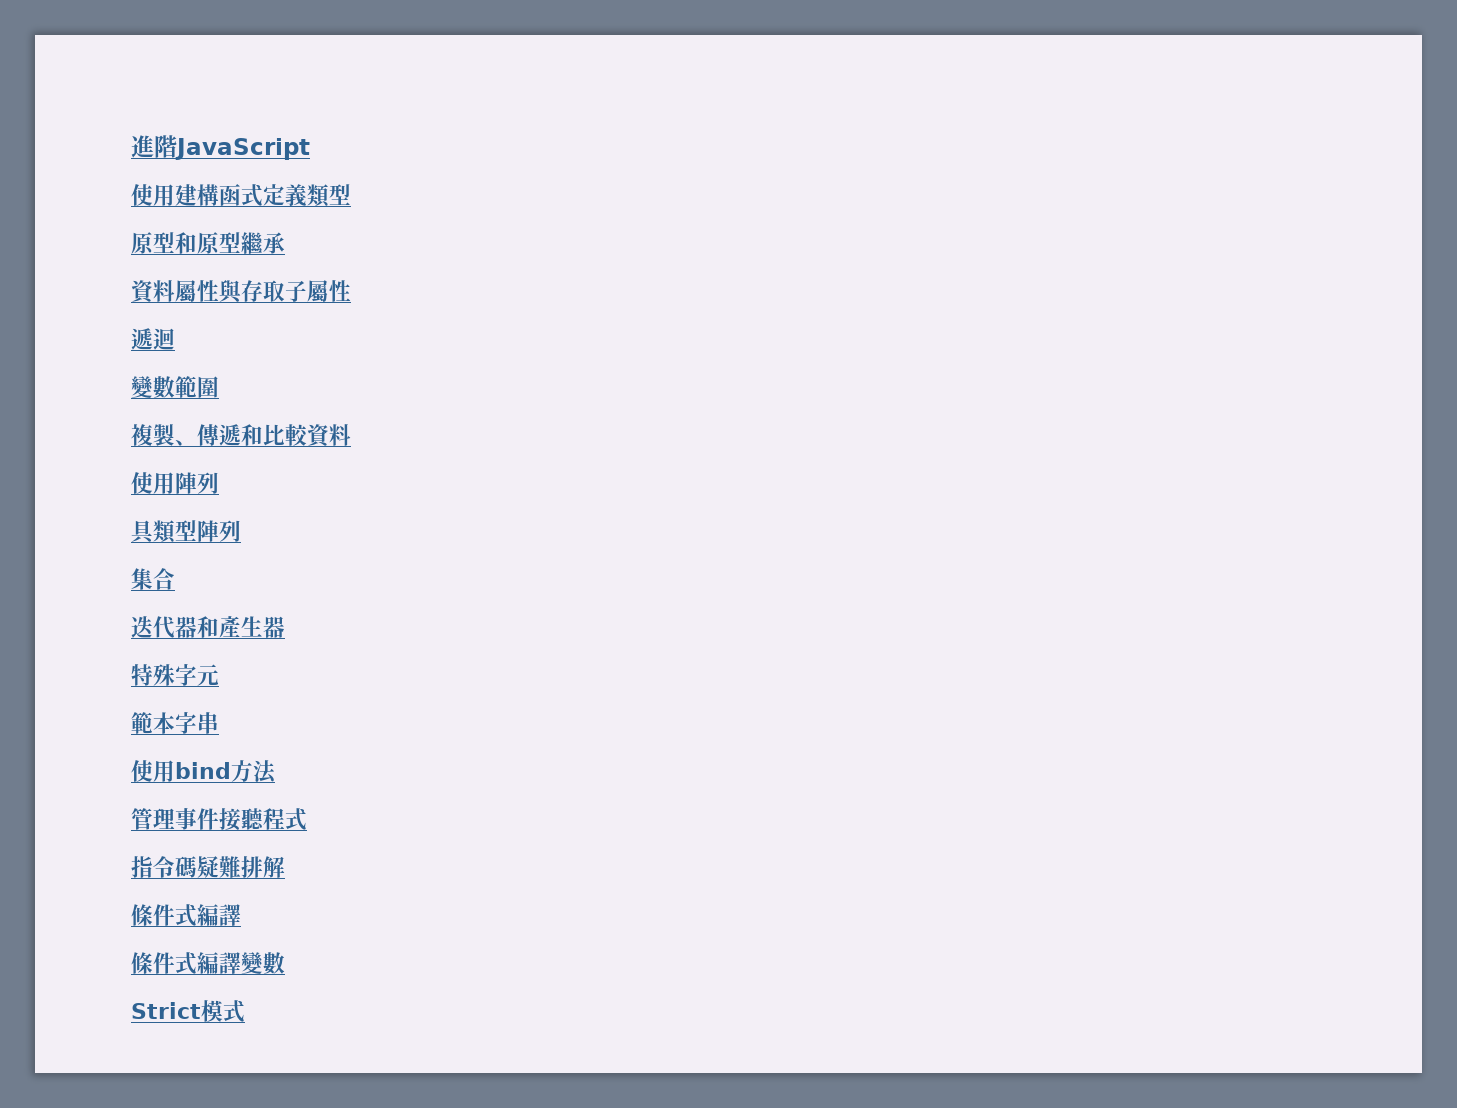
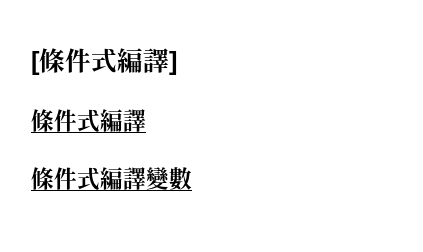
[131,135,310,160] [131,184,351,207] [131,232,285,254] [131,280,351,304] [131,328,175,350] [131,376,219,398] [131,424,351,448] [131,472,219,494] [131,520,241,544] [131,568,175,590] [131,616,285,639] [131,664,219,686] [131,712,219,734] [131,760,277,784] [131,808,307,831] [131,856,285,878] 進階JavaScript // 使用建構函式定義類型 // 原型和原型繼承 // 資料屬性與存取子屬性 // 遞迴 // 變數範圍 // 複製、傳遞和比較資料 // 使用陣列 // 具類型陣列 // 集合 // 迭代器和產生器 // 特殊字元 // 範本字串 // 使用bind方法 // 管理事件接聽程式 // 指令碼疑難排解 -> [31,48,177,75] [條件式編譯]
[131,1000,245,1023] // Strict模式 -> (192, 178) none

